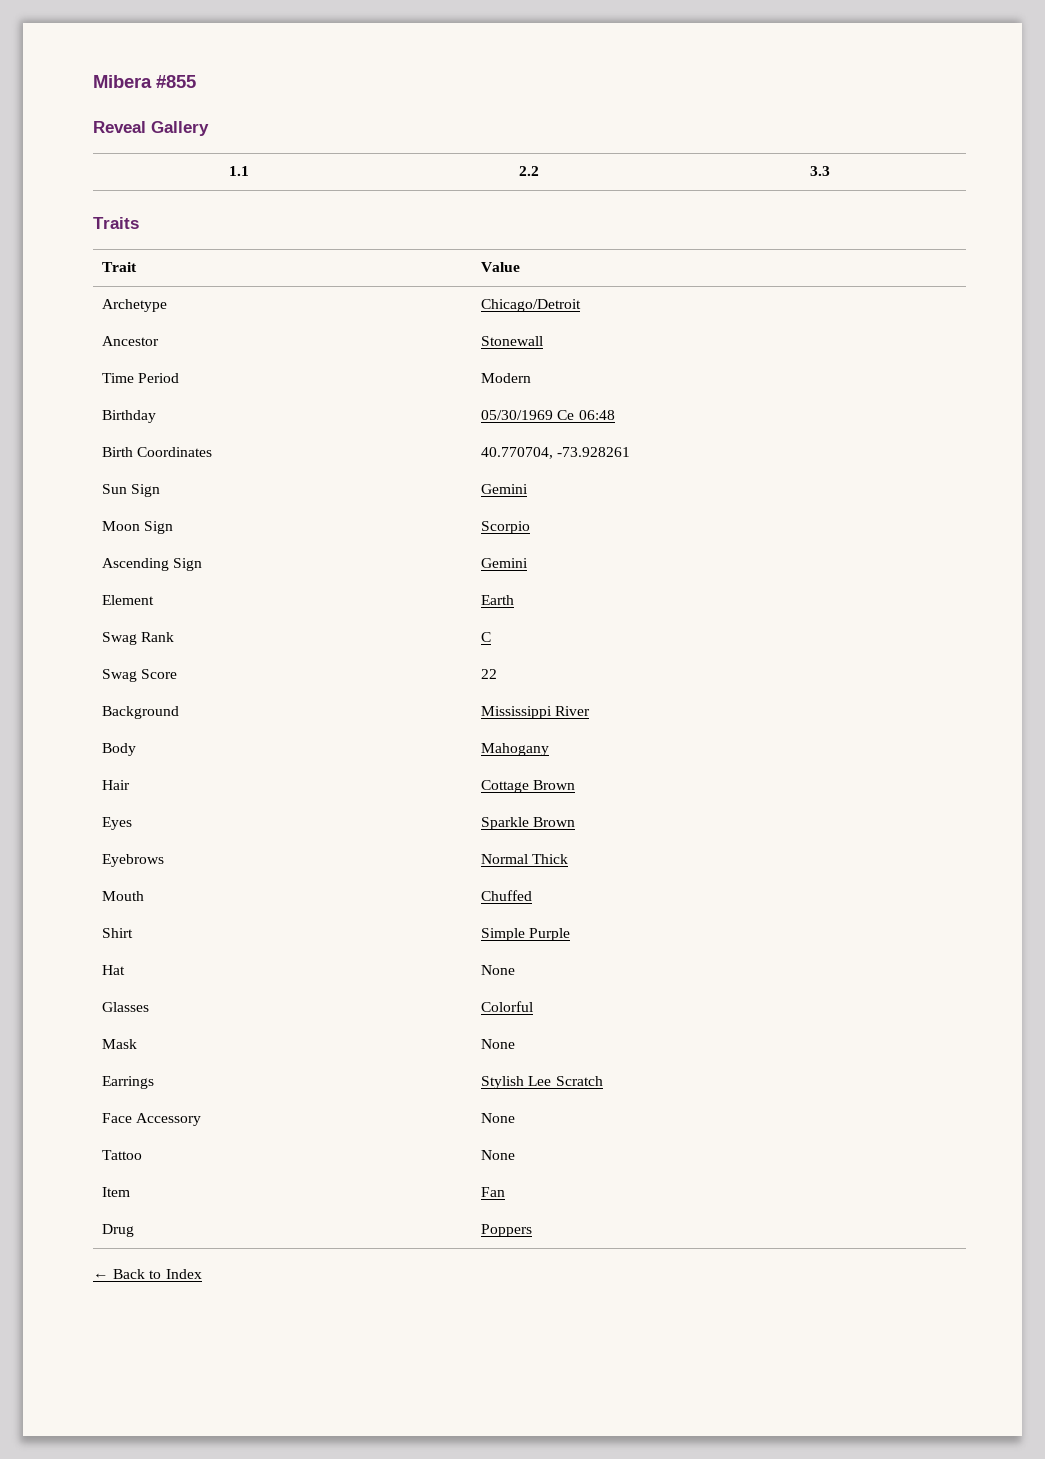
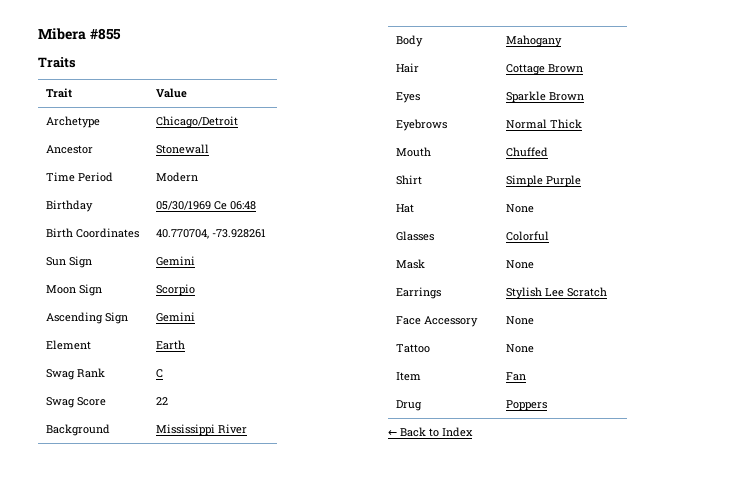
[93,121,209,136] [228,166,249,176] [519,166,539,176] [810,166,830,176] // Reveal Gallery // 1.1 | 2.2 | 3.3 -> (121, 34) none

